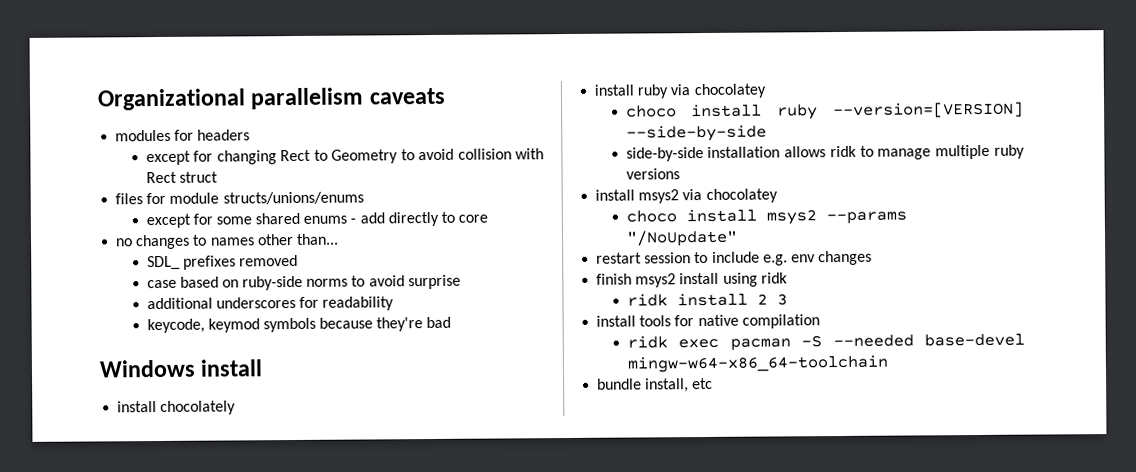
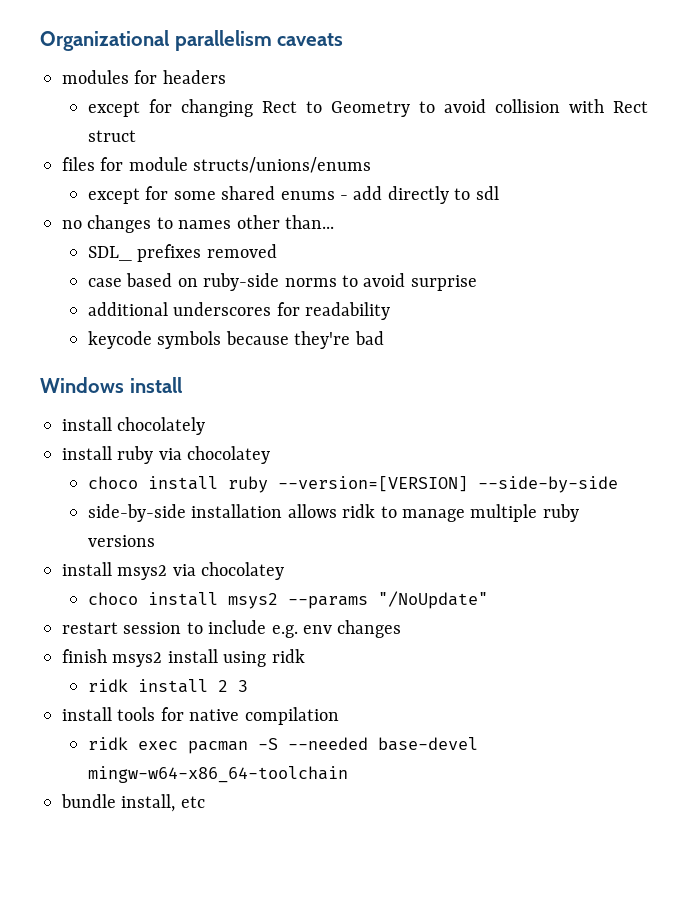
[458,214,489,223] core -> [475,186,499,200] sdl
[146,318,260,334] keycode, keymod -> [87,331,152,349] keycode

